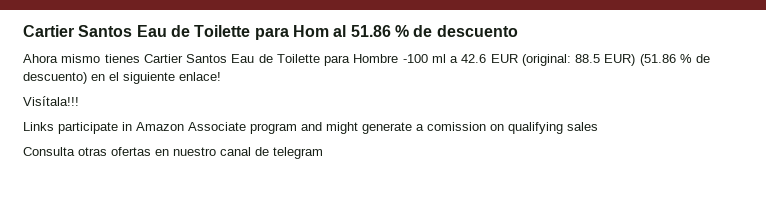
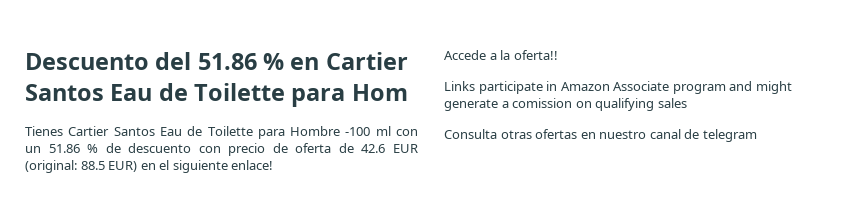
(23, 31) none -> [25,52,320,70] Descuento del 51.86 % en
[333,25,518,37] [23,54,140,63] al 51.86 % de descuento // Ahora mismo tienes -> [25,126,63,136] // Tienes
[450,56,458,63] a -> [396,129,419,136] [25,143,354,156] con un 51.86 % de descuento con precio de oferta de
[639,54,710,66] [23,72,87,84] (51.86 % de descuento) -> (138, 166) none
[23,96,79,106] Visítala!!! -> [444,50,558,60] Accede a la oferta!!

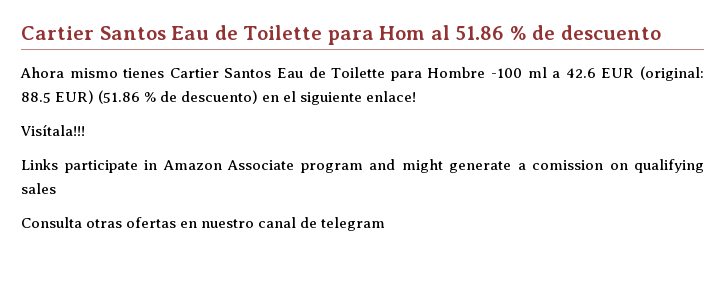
[25,52,320,70] Descuento del 51.86 % en -> (21, 33) none
[25,126,63,136] // Tienes -> [430,25,661,40] [20,67,165,78] al 51.86 % de descuento // Ahora mismo tienes
[396,129,419,136] [25,143,354,156] con un 51.86 % de descuento con precio de oferta de -> [552,71,561,78] a
(138, 166) none -> [98,90,259,104] (51.86 % de descuento)
[444,50,558,60] Accede a la oferta!! -> [20,124,85,136] Visítala!!!

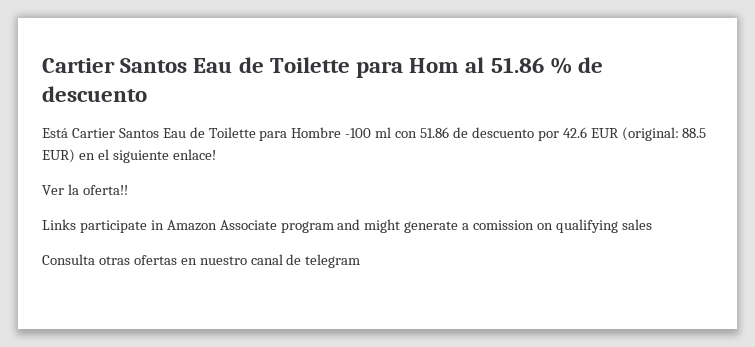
[20,67,165,78] Ahora mismo tienes -> [42,128,68,138] Está
[552,71,561,78] a -> [395,127,559,141] con 51.86 de descuento por
[98,90,259,104] (51.86 % de descuento) -> (75, 156) none
[20,124,85,136] Visítala!!! -> [42,184,128,195] Ver la oferta!!

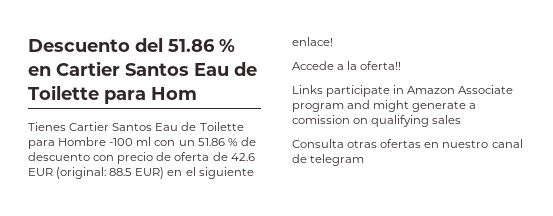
(42, 65) none -> [28,38,235,52] [28,66,51,76] Descuento del 51.86 % en
[465,57,604,74] [42,86,147,102] [42,128,68,138] al 51.86 % de descuento // Está -> [28,122,66,131] // Tienes
[420,127,559,141] 51.86 de descuento por -> [178,137,256,146] [28,152,228,164] un 51.86 % de descuento con precio de oferta de
[42,185,64,195] Ver -> [292,61,345,70] Accede a

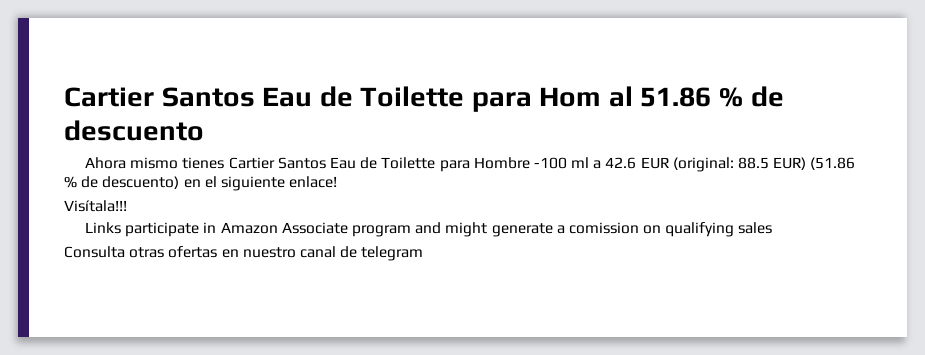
[28,38,235,52] [28,66,51,76] Descuento del 51.86 % en -> (64, 97) none
[28,122,66,131] // Tienes -> [608,86,784,107] [64,120,204,141] [85,157,225,169] al 51.86 % de descuento // Ahora mismo tienes
[154,137,256,146] [28,152,228,164] con un 51.86 % de descuento con precio de oferta de -> [593,160,602,169] a
(165, 173) none -> [810,157,856,170] [64,176,180,189] (51.86 % de descuento)
[292,61,402,70] Accede a la oferta!! -> [64,200,127,212] Visítala!!!

